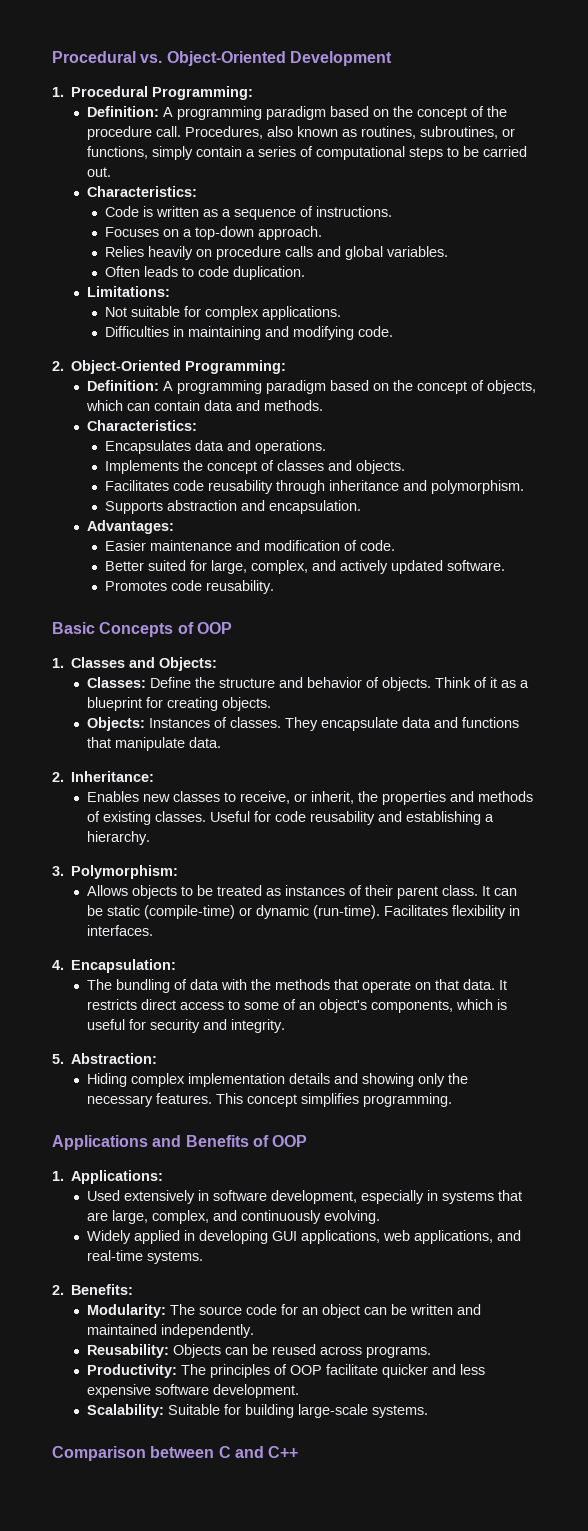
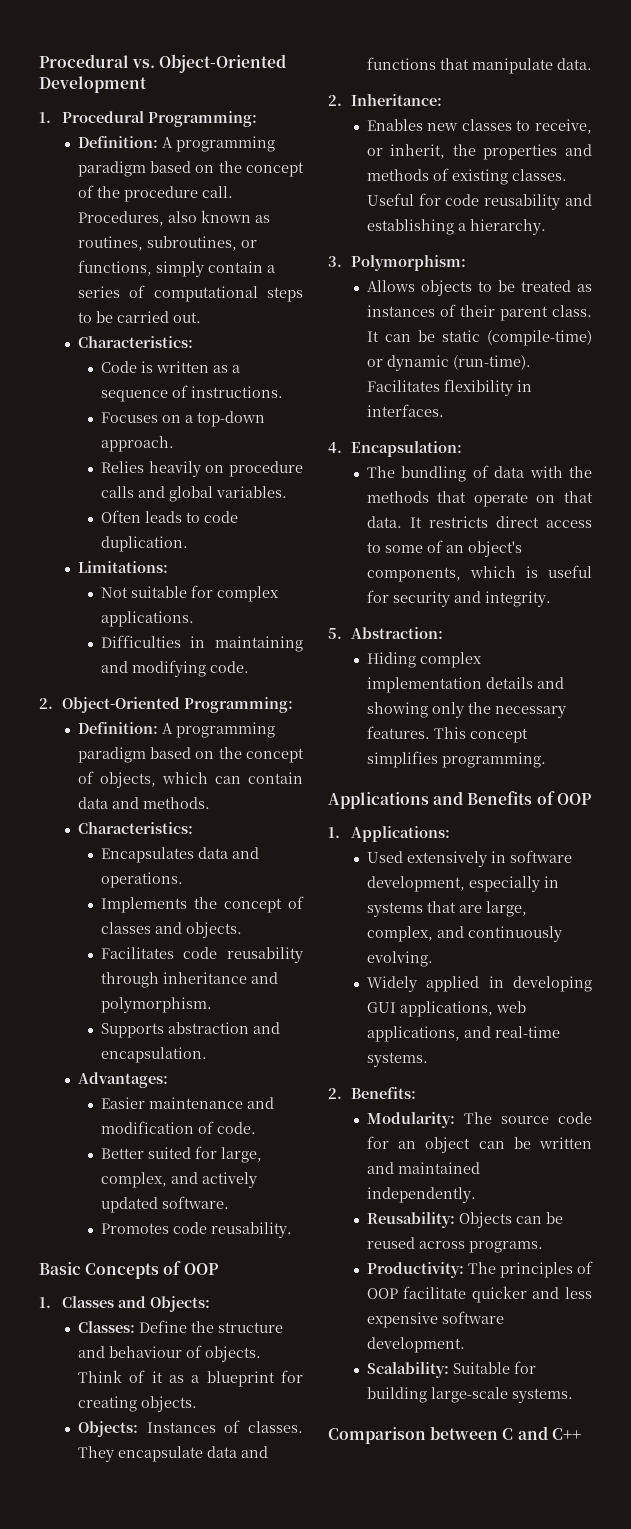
[306,677,362,688] behavior -> [108,1346,182,1358] behaviour

